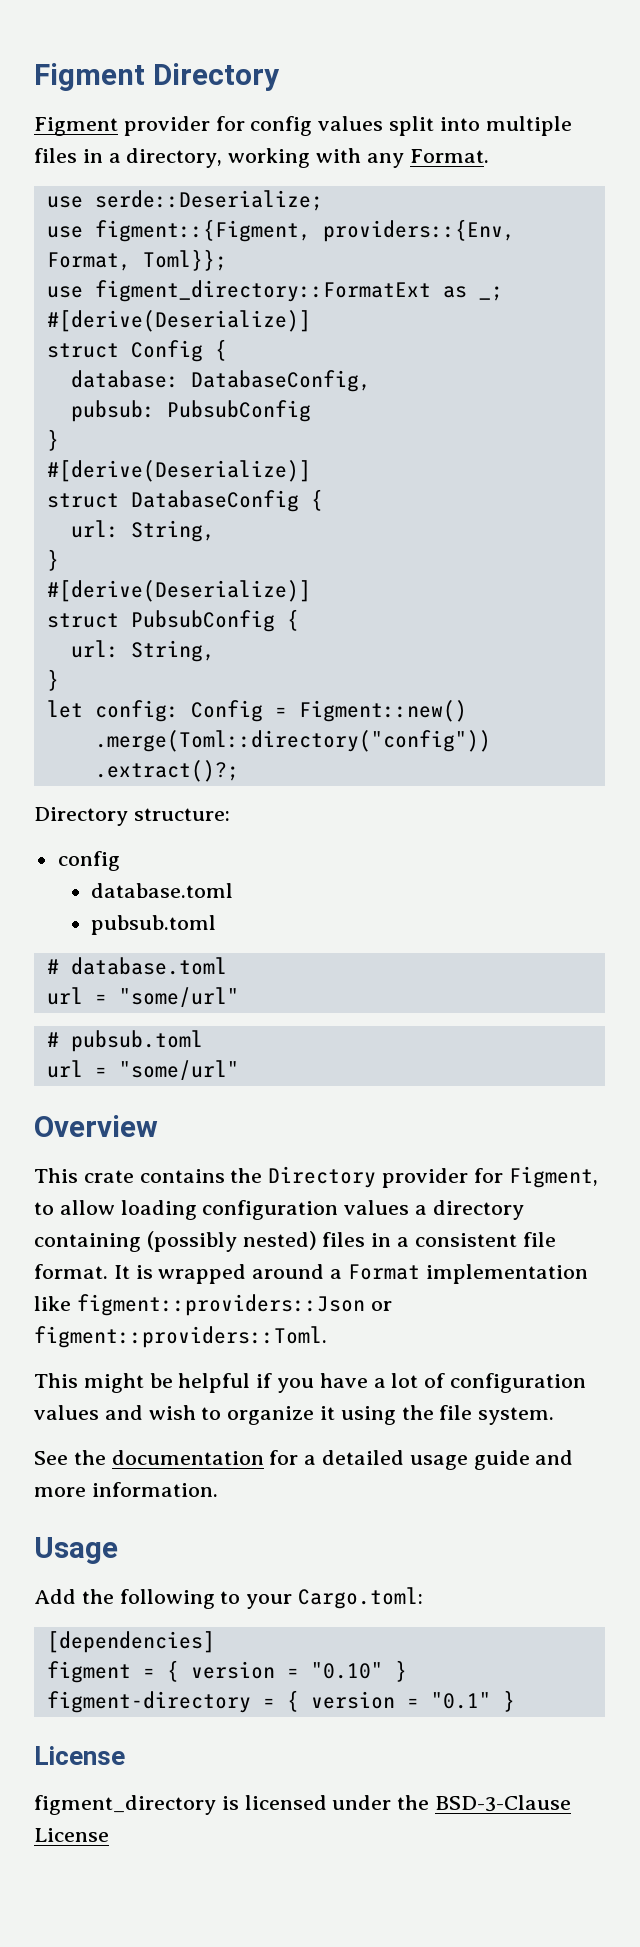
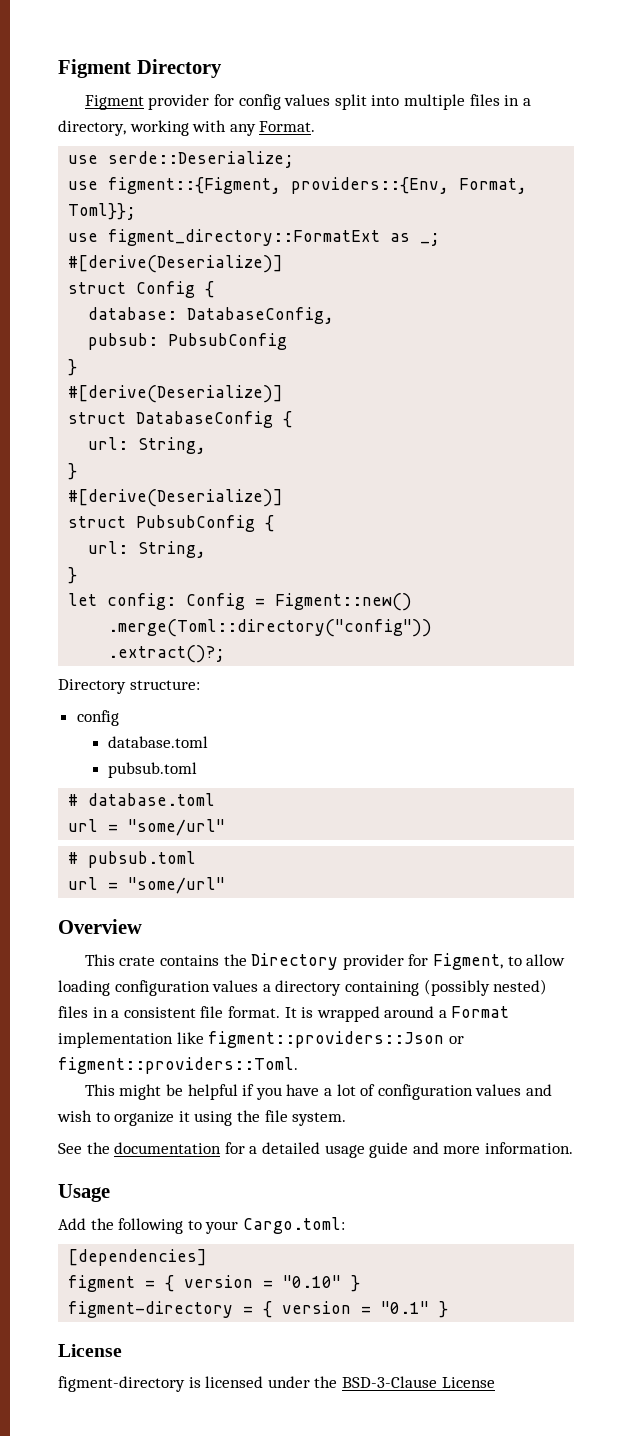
[34,1795,216,1815] figment_directory -> [58,1376,185,1392] figment-directory

